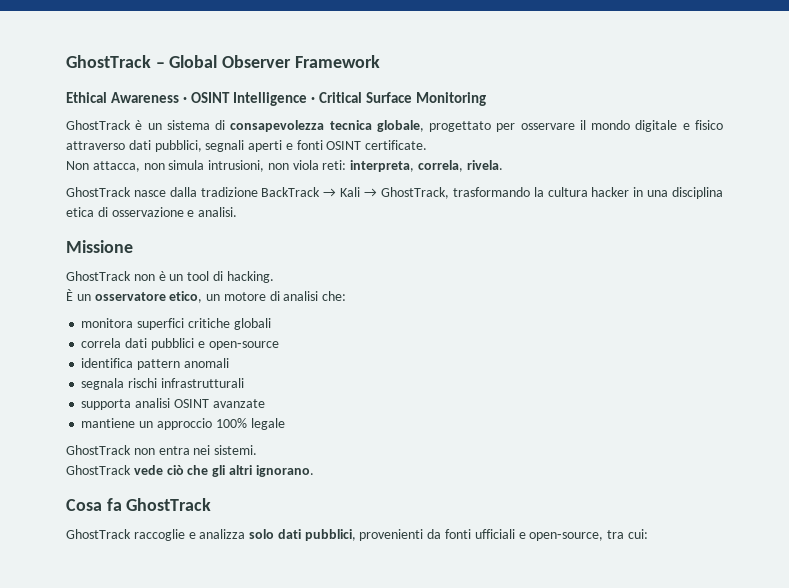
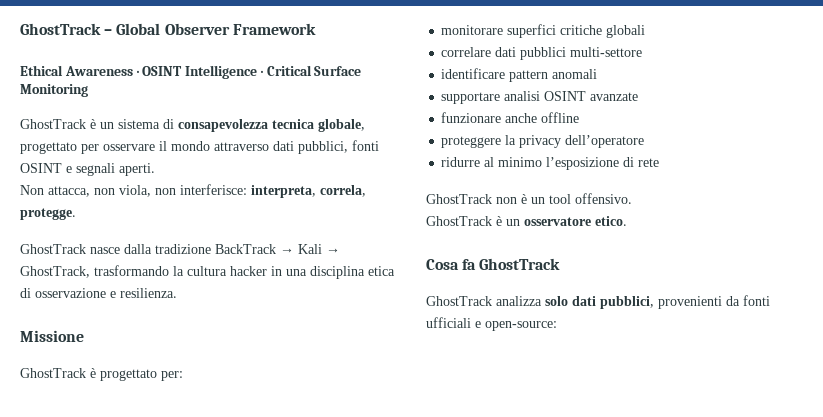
[635,120,723,132] [66,140,428,152] [66,160,347,172] digitale e fisico attraverso dati pubblici, segnali aperti e fonti OSINT certificate. // Non attacca, non simula intrusioni, non viola reti: -> [214,140,379,154] [20,163,155,176] [20,184,247,197] attraverso dati pubblici, fonti OSINT e segnali aperti. // Non attacca, non viola, non interferisce:
[466,160,503,170] rivela. -> [20,208,76,220] protegge.
[198,207,238,217] analisi. -> [120,288,177,298] resilienza.
(133, 246) none -> [20,368,183,381] [441,24,646,38] [441,47,643,60] [441,68,598,82] [441,91,639,104] [441,112,580,123] [441,135,645,148] [441,157,660,170] // GhostTrack è progettato per: // monitorare superfici critiche globali // correlare dati pubblici multi‑settore // identificare pattern anomali // supportare analisi OSINT avanzate // funzionare anche offline // proteggere la privacy dell’operatore // ridurre al minimo l’esposizione di rete
[212,271,274,283] [66,289,347,303] [81,318,271,330] [81,338,279,350] [81,358,229,370] [81,378,244,390] [81,398,265,410] [81,418,285,430] [66,445,258,455] [66,465,314,477] di hacking. // È un osservatore etico, un motore di analisi che: // monitora superfici critiche globali // correla dati pubblici e open‑source // identifica pattern anomali // segnala rischi infrastrutturali // supporta analisi OSINT avanzate // mantiene un approccio 100% legale // GhostTrack non entra nei sistemi. // GhostTrack vede ciò che gli altri ignorano. -> [575,193,632,204] [426,216,627,226] offensivo. // GhostTrack è un osservatore etico.
[133,529,196,541] raccoglie e -> (492, 301) none
[529,529,648,541] open‑source, tra cui: -> [485,321,557,331] open‑source:

